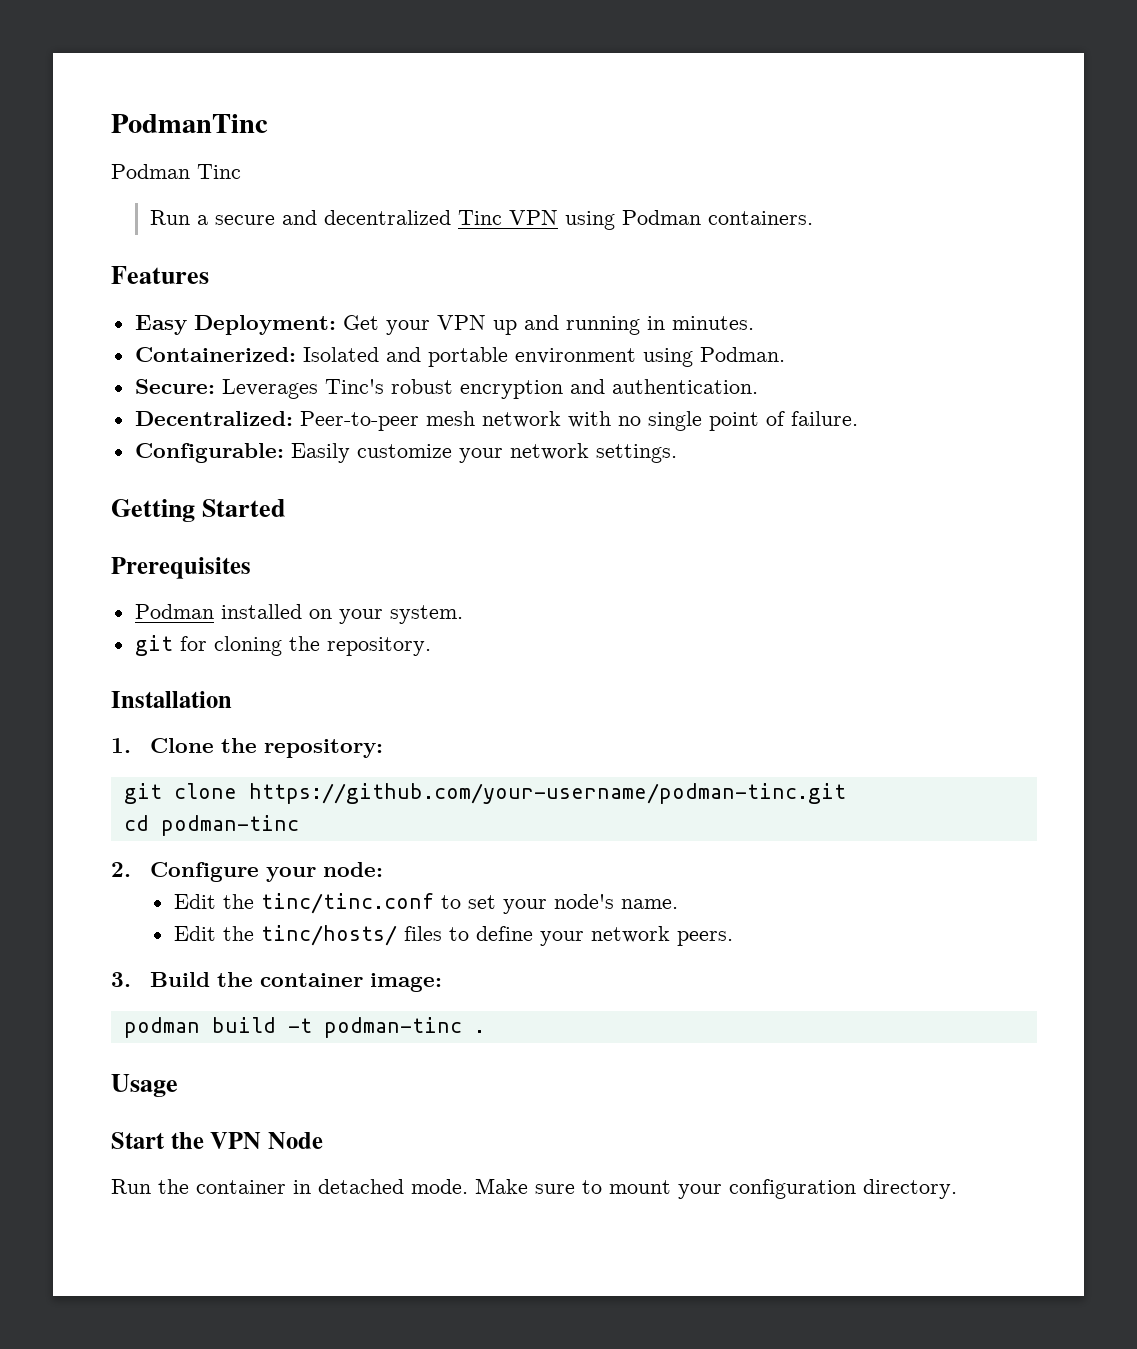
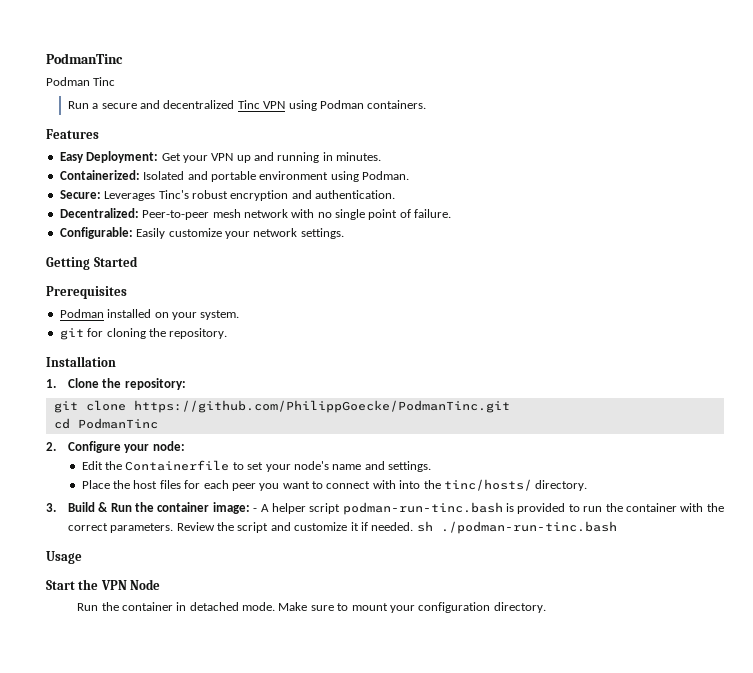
[248,783,846,804] https://github.com/your-username/podman-tinc.git -> [133,400,510,413] https://github.com/PhilippGoecke/PodmanTinc.git
[160,815,299,836] podman-tinc -> [77,418,158,429] PodmanTinc
[260,893,434,914] tinc/tinc.conf -> [125,460,230,471] Containerfile
[620,899,678,909] [173,925,733,946] name. // Edit the tinc/hosts/ files to define your network peers. -> [332,461,432,472] [81,479,588,491] name and settings. // Place the host files for each peer you want to connect with into the tinc/hosts/ directory.
(210, 979) none -> [98,502,132,512] & Run
[123,1017,485,1038] // podman build -t podman-tinc . -> [253,502,724,515] [67,521,617,534] - A helper script podman-run-tinc.bash is provided to run the container with the correct parameters. Review the script and customize it if needed. sh ./podman-run-tinc.bash

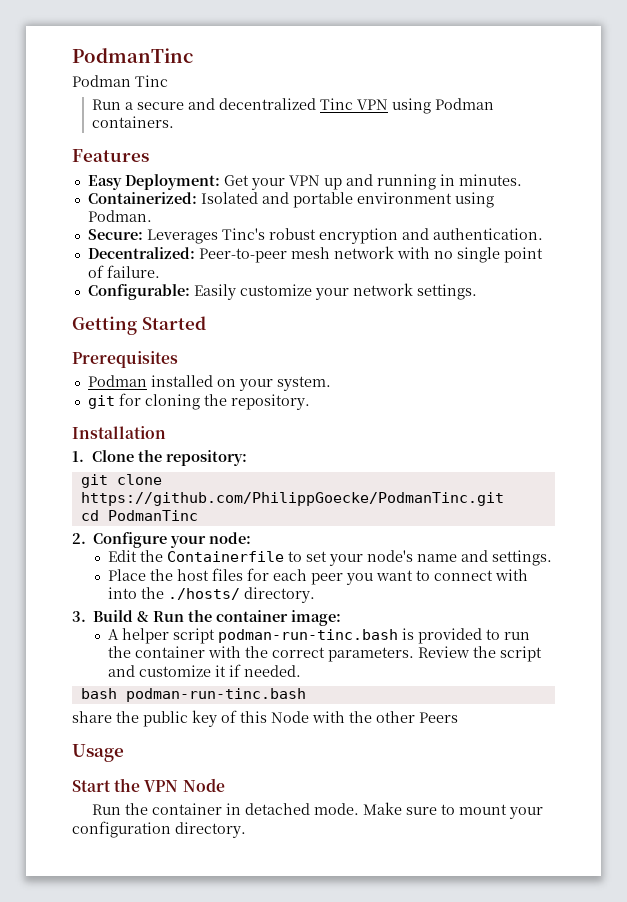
[443,479,532,491] tinc/hosts/ -> [167,588,240,600] ./hosts/
[253,508,258,512] - -> (342, 618) //
[416,521,617,534] sh ./podman-run-tinc.bash -> [80,688,306,702] [72,710,458,727] // bash podman-run-tinc.bash // share the public key of this Node with the other Peers

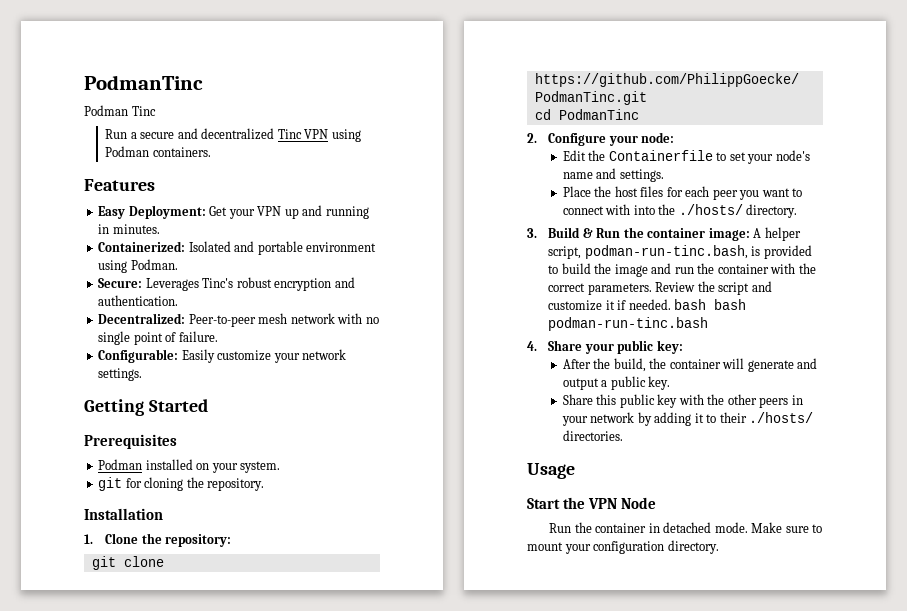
(342, 618) // -> (750, 234) none
[172,628,398,644] script podman-run-tinc.bash -> [548,245,748,259] script, podman-run-tinc.bash,
(500, 634) none -> [561,263,672,277] build the image and
(301, 671) // -> [674,299,707,310] bash
[72,710,458,727] share the public key of this Node with the other Peers -> [527,340,683,354] [562,358,818,372] [562,376,671,390] [562,394,803,408] [561,412,814,426] [562,430,623,441] 4. Share your public key: // After the build, the container will generate and output a public key. // Share this public key with the other peers in your network by adding it to their ./hosts/ directories.

